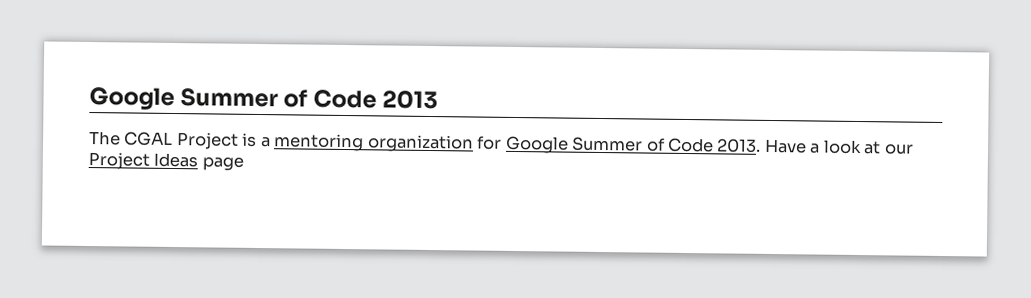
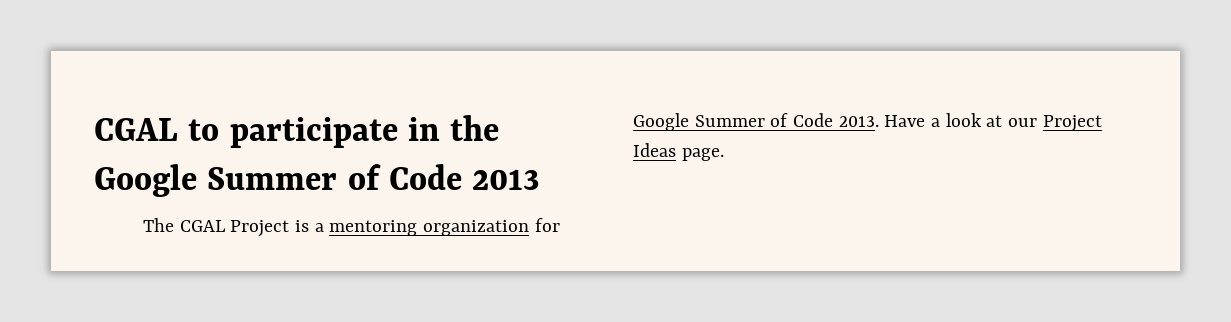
(89, 99) none -> [94,115,500,148] CGAL to participate in the
[201,156,244,171] page -> [681,148,724,161] page.

